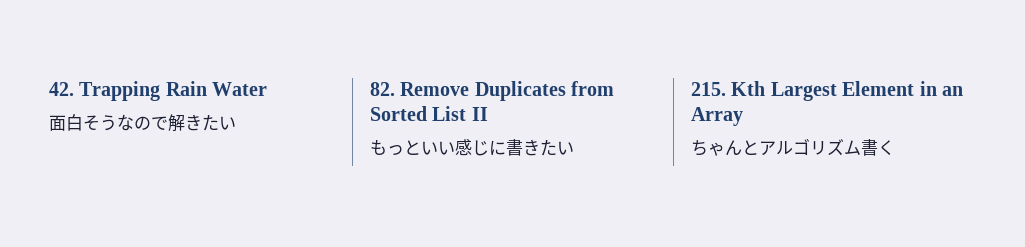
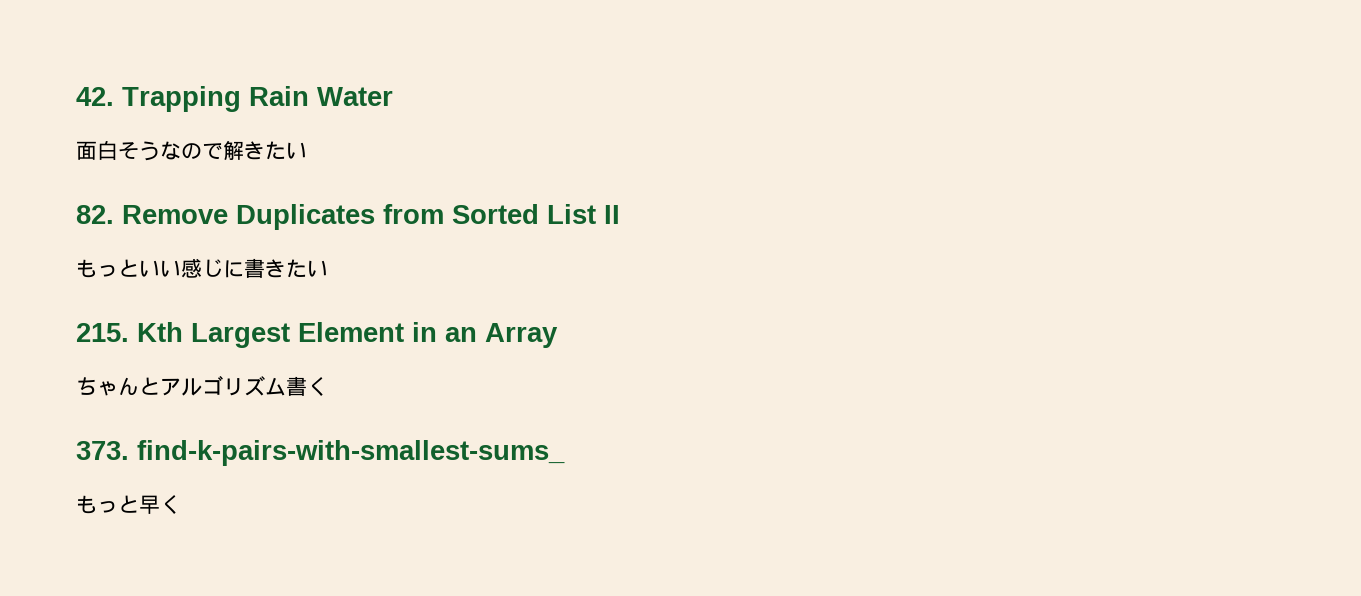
(895, 147) none -> [76,440,565,466] [76,495,181,514] // 373. find-k-pairs-with-smallest-sums_ // もっと早く

